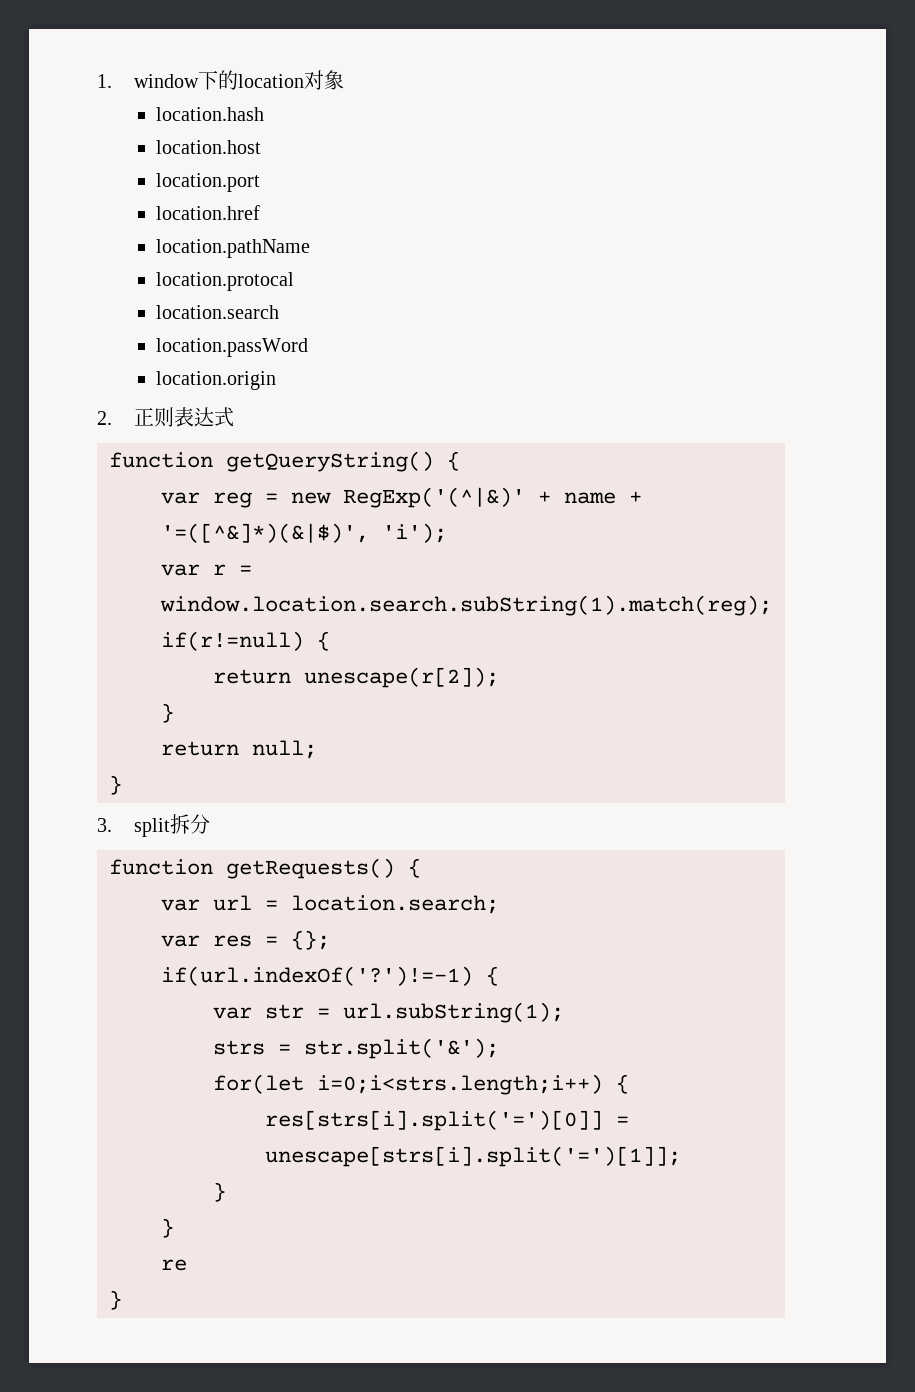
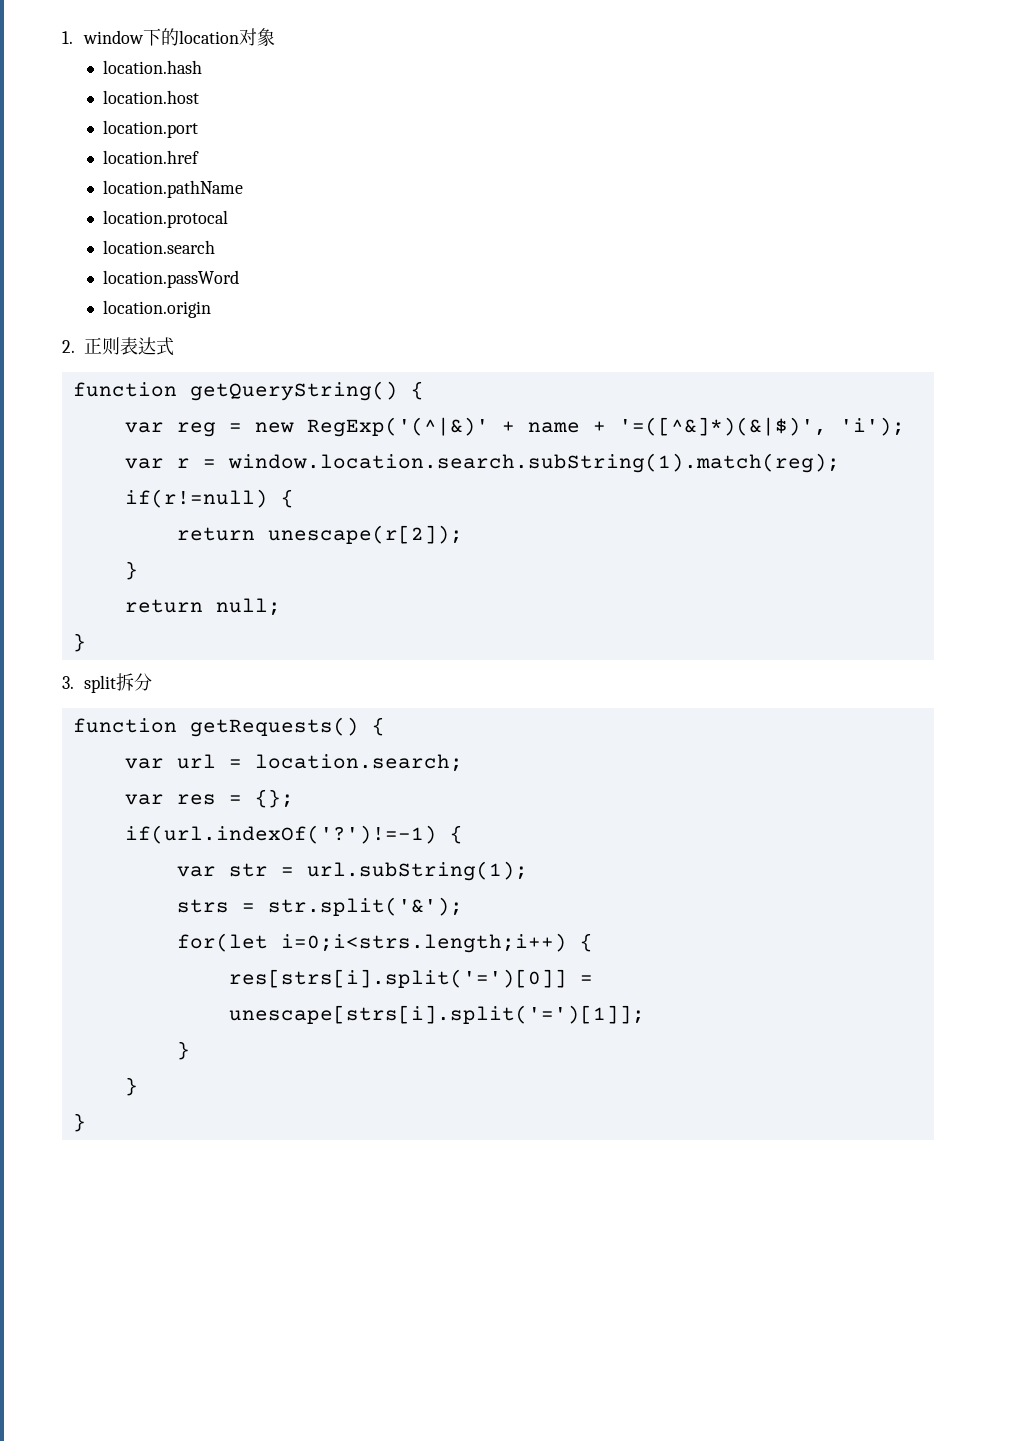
[161,1259,187,1271] // re -> (138, 1086) none

